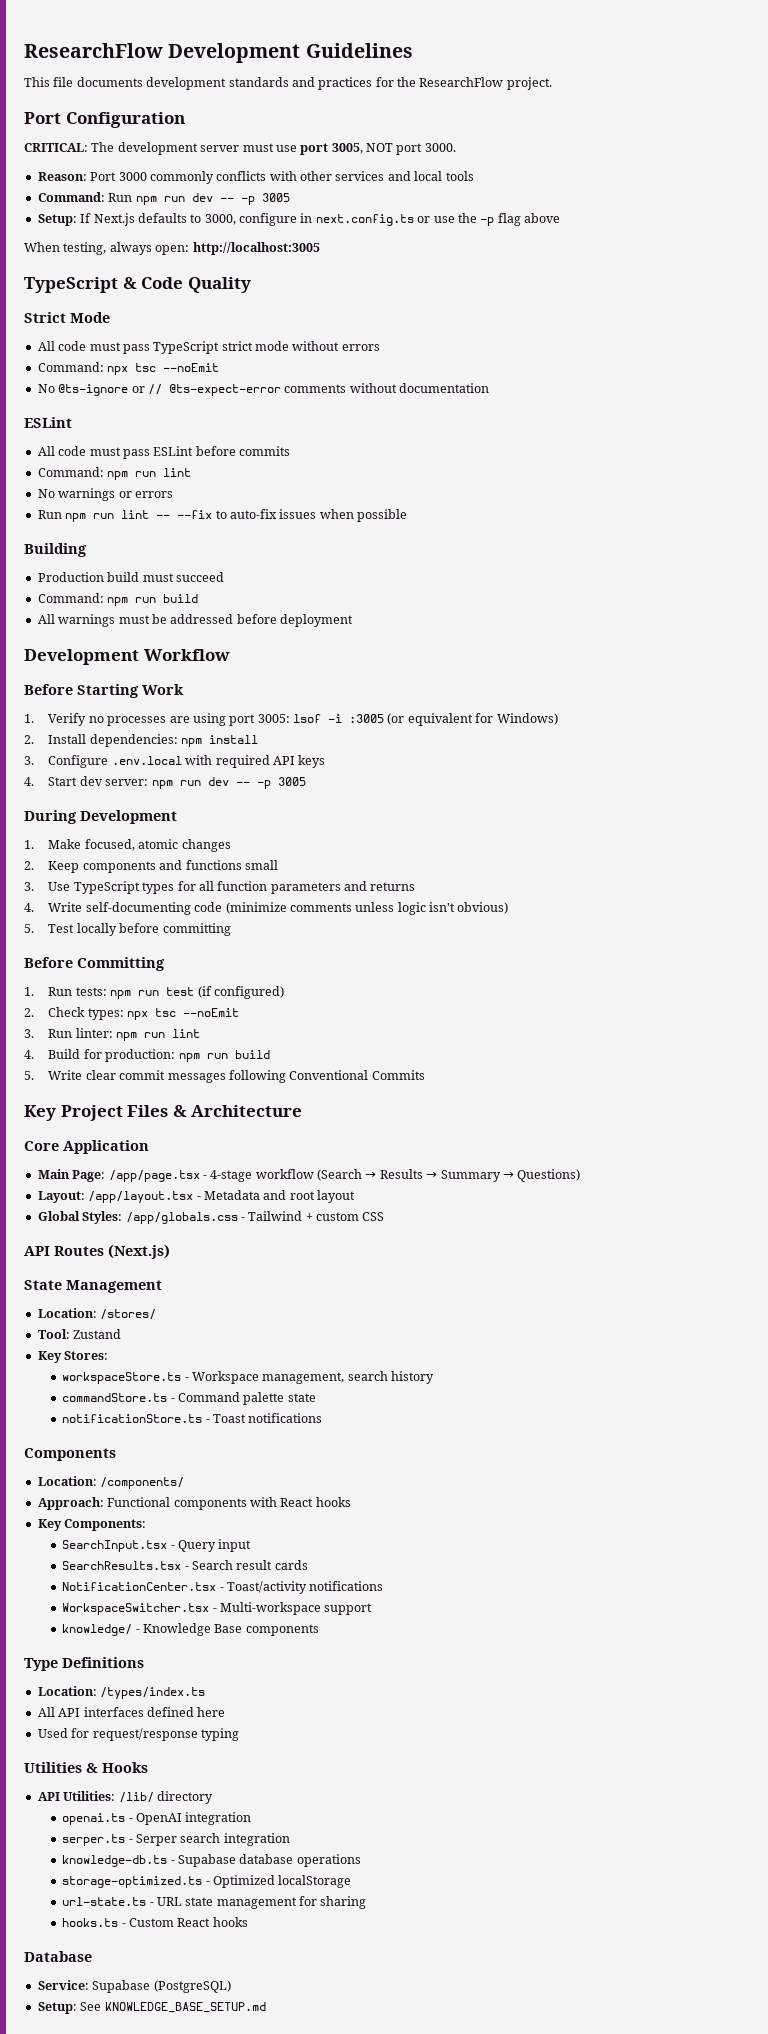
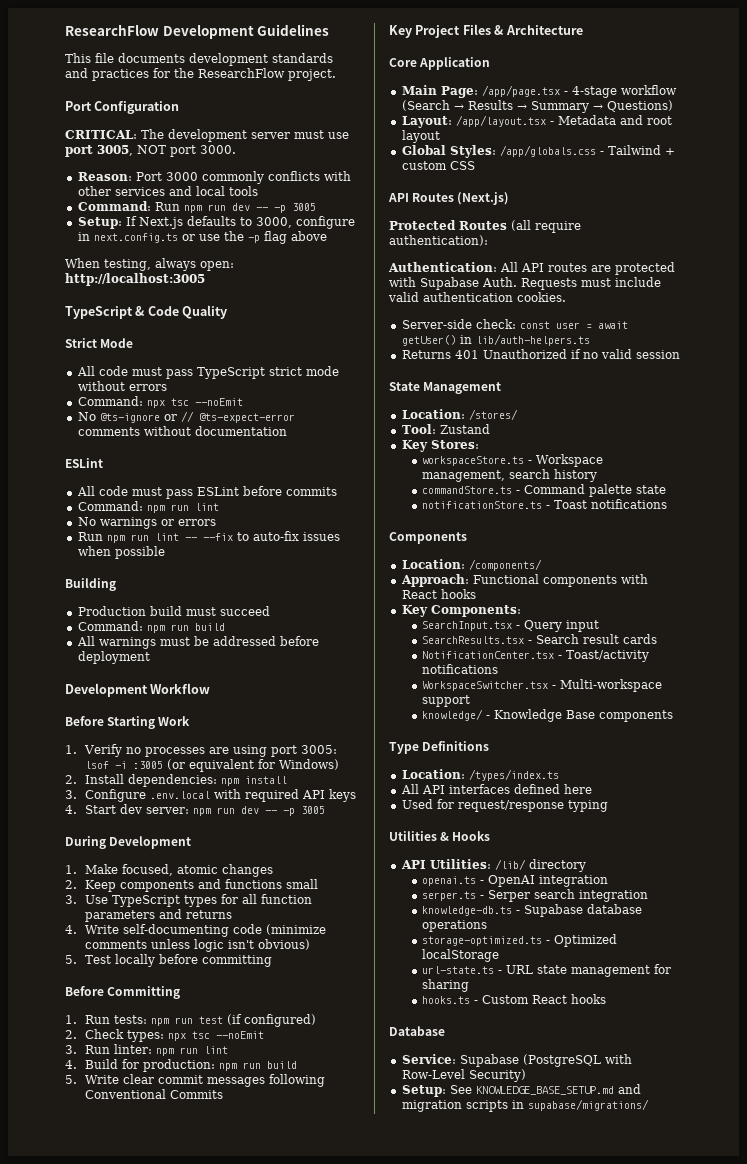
(170, 1251) none -> [389,220,581,233] [389,235,488,246] [388,262,675,275] [389,277,661,290] [388,292,566,302] [401,319,628,329] [401,334,590,346] [401,349,680,359] // Protected Routes (all require authentication): // Authentication: All API routes are protected with Supabase Auth. Requests must include valid authentication cookies. // Server-side check: const user = await getUser() in lib/auth-helpers.ts // Returns 401 Unauthorized if no valid session
[153,1980,231,1993] (PostgreSQL) -> [522,1054,632,1067] [401,1069,526,1082] (PostgreSQL with Row-Level Security)
(266, 2007) none -> [617,1084,641,1094] [401,1099,649,1112] and migration scripts in supabase/migrations/

